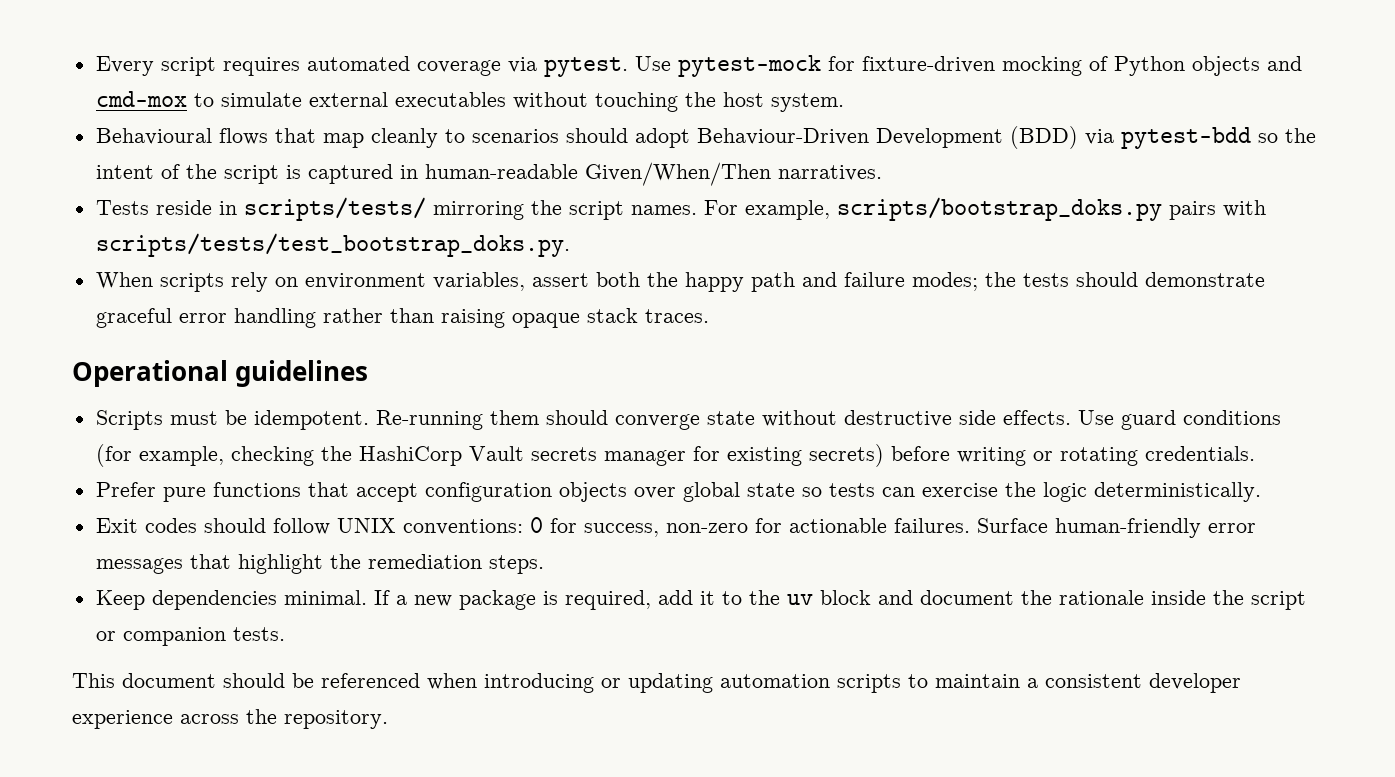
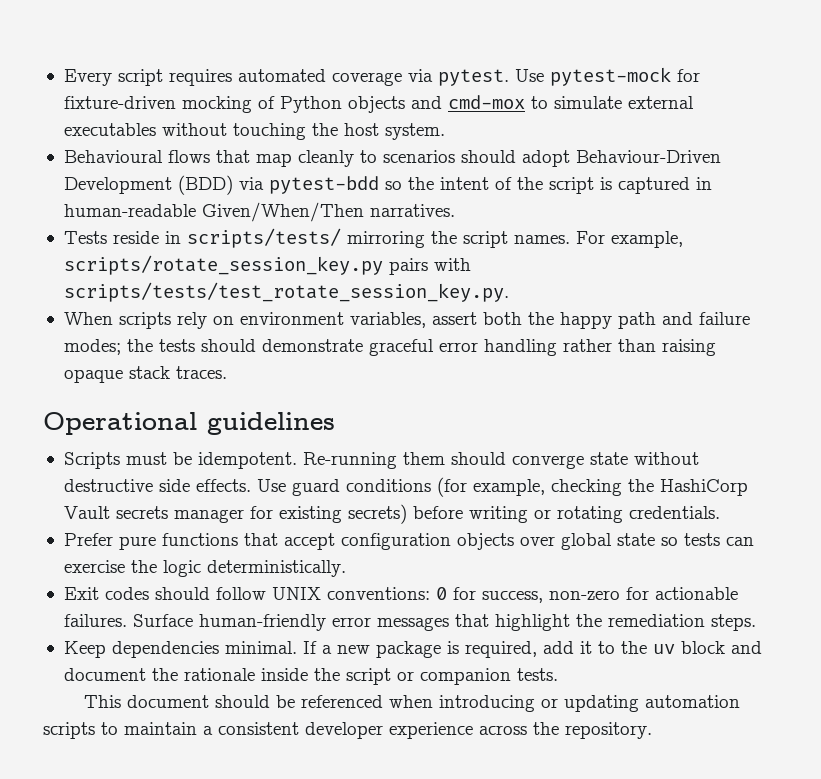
[836,197,1162,221] scripts/bootstrap_doks.py -> [63,255,383,275] scripts/rotate_session_key.py
[95,233,570,257] scripts/tests/test_bootstrap_doks.py. -> [63,282,509,302] scripts/tests/test_rotate_session_key.py.

